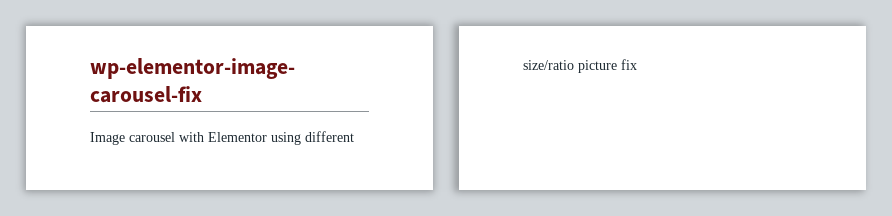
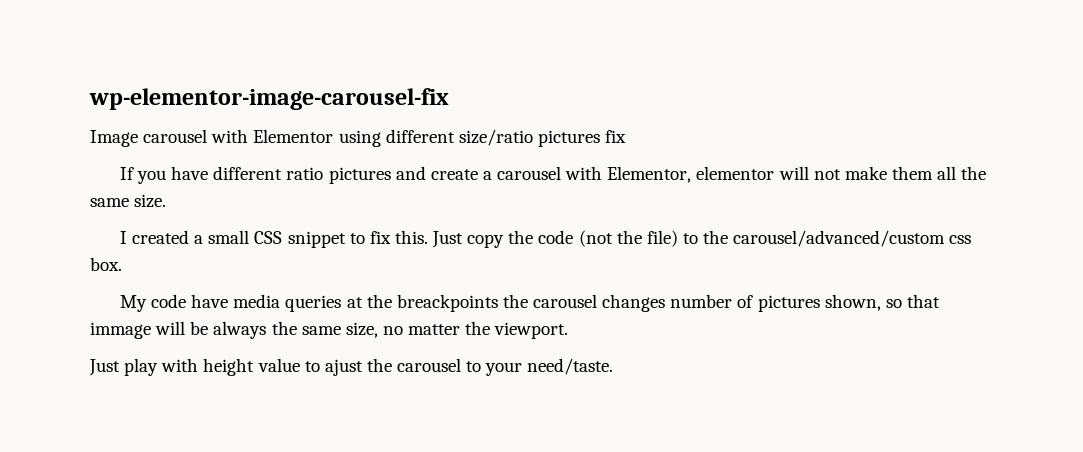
[578,59,637,73] picture fix -> [537,130,627,147] [119,166,987,184] [90,194,167,208] [119,230,972,248] [90,257,122,271] [119,294,941,312] [90,321,569,339] [89,358,614,376] pictures fix // If you have different ratio pictures and create a carousel with Elementor, elementor will not make them all the same size. // I created a small CSS snippet to fix this. Just copy the code (not the file) to the carousel/advanced/custom css box. // My code have media queries at the breackpoints the carousel changes number of pictures shown, so that immage will be always the same size, no matter the viewport. // Just play with height value to ajust the carousel to your need/taste.

